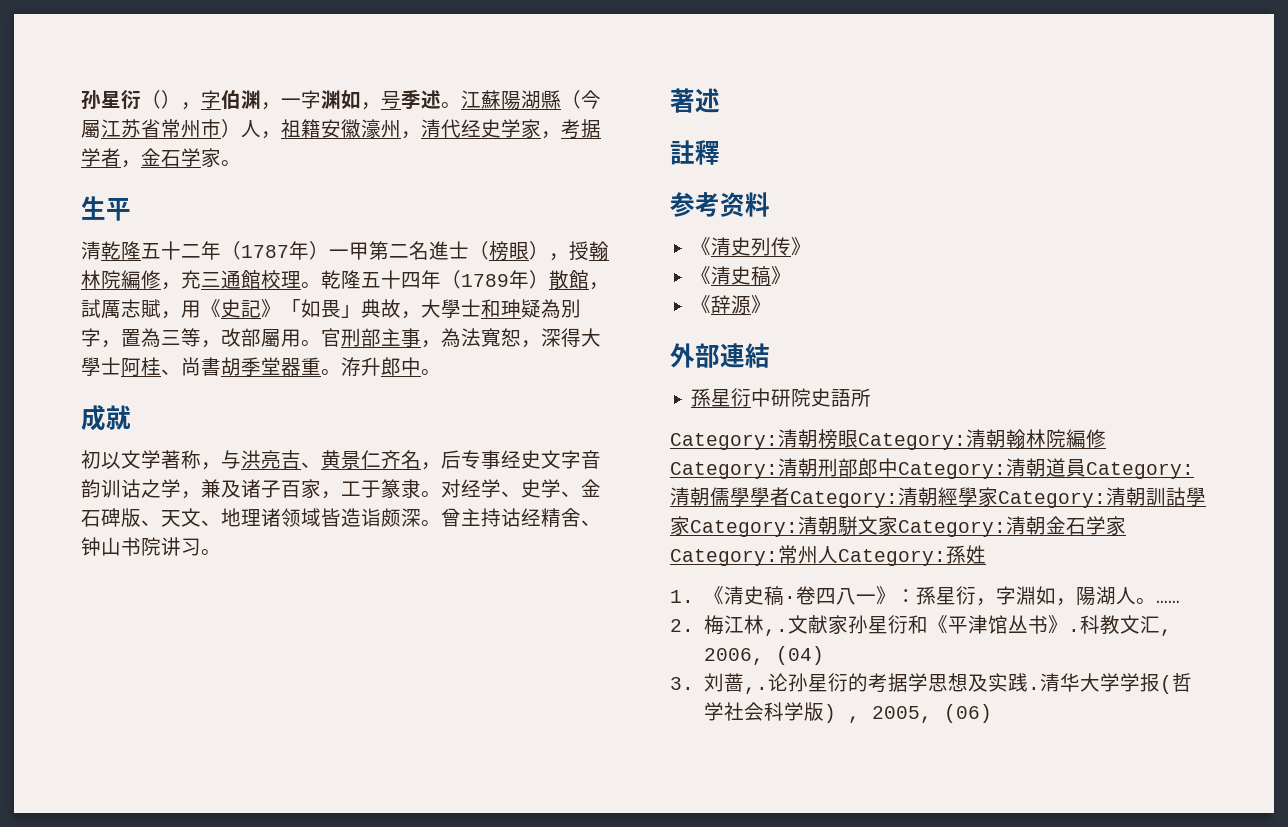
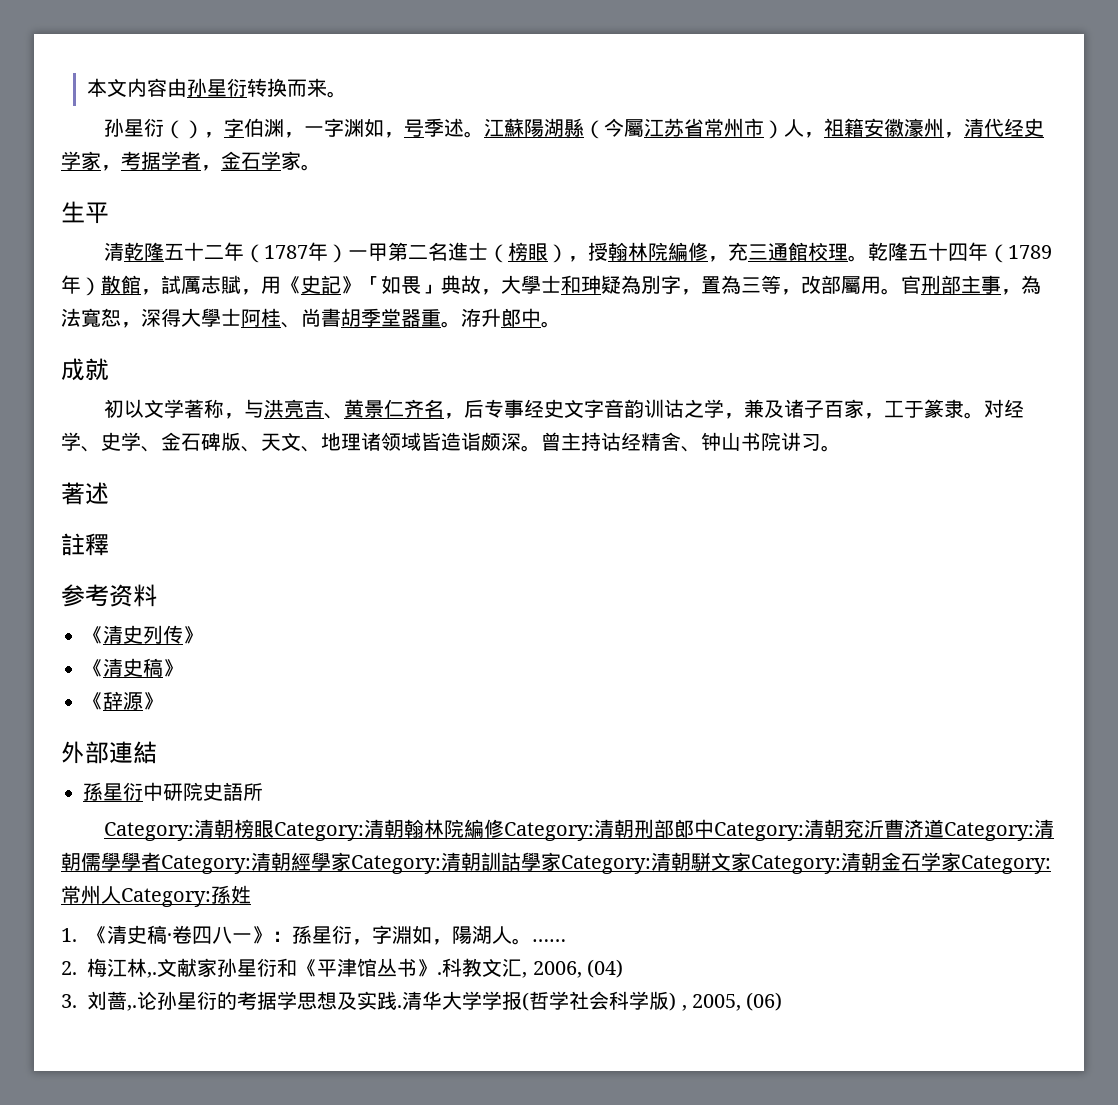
(81, 99) none -> [87,78,348,98] 本文内容由孙星衍转换而来。 //
[1046,458,1086,477] 道員 -> [844,819,945,838] 兖沂曹济道

